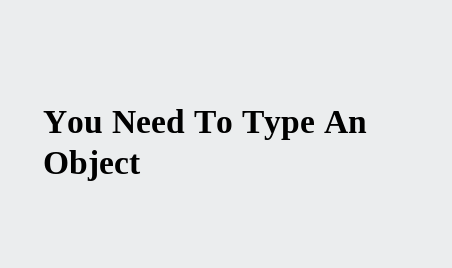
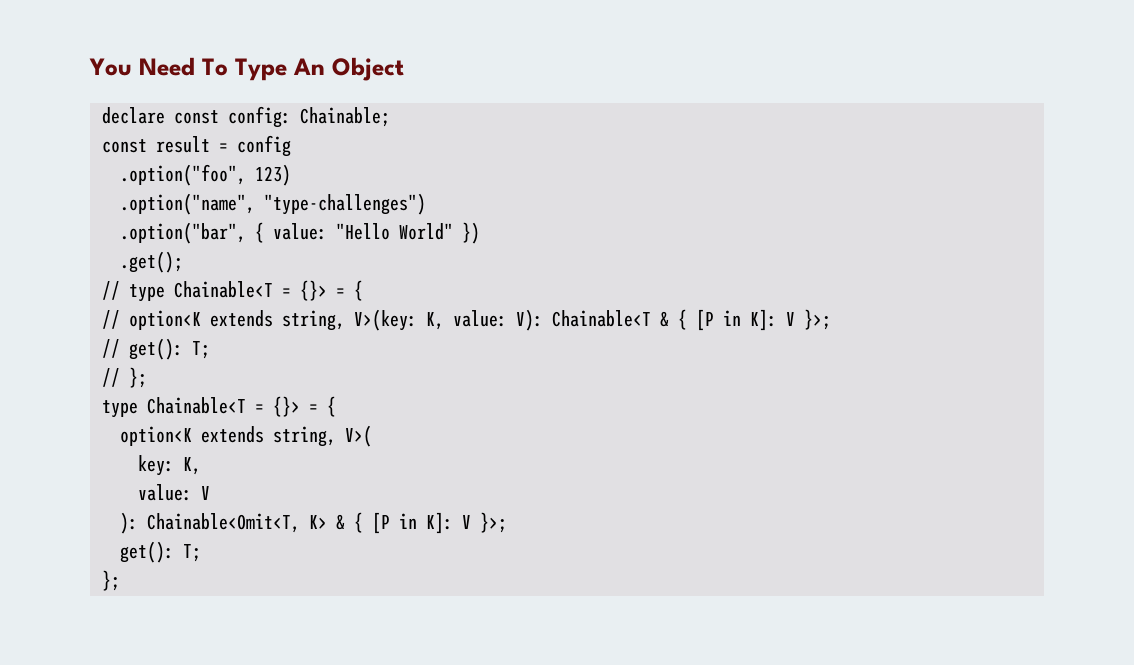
(141, 165) none -> [102,106,391,128] [102,135,292,157] [120,164,292,186] [120,193,427,215] [120,222,481,244] [120,251,184,273] [102,280,364,302] [102,309,832,331] [102,338,211,360] [102,367,148,388] [102,396,337,418] [120,425,373,447] [138,455,202,476] [138,484,211,501] [120,512,508,534] [120,541,202,563] [102,570,121,591] // declare const config: Chainable; // const result = config // .option("foo", 123) // .option("name", "type-challenges") // .option("bar", { value: "Hello World" }) // .get(); // // type Chainable<T = {}> = { // // option<K extends string, V>(key: K, value: V): Chainable<T & { [P in K]: V }>; // // get(): T; // // }; // type Chainable<T = {}> = { // option<K extends string, V>( // key: K, // value: V // ): Chainable<Omit<T, K> & { [P in K]: V }>; // get(): T; // };

